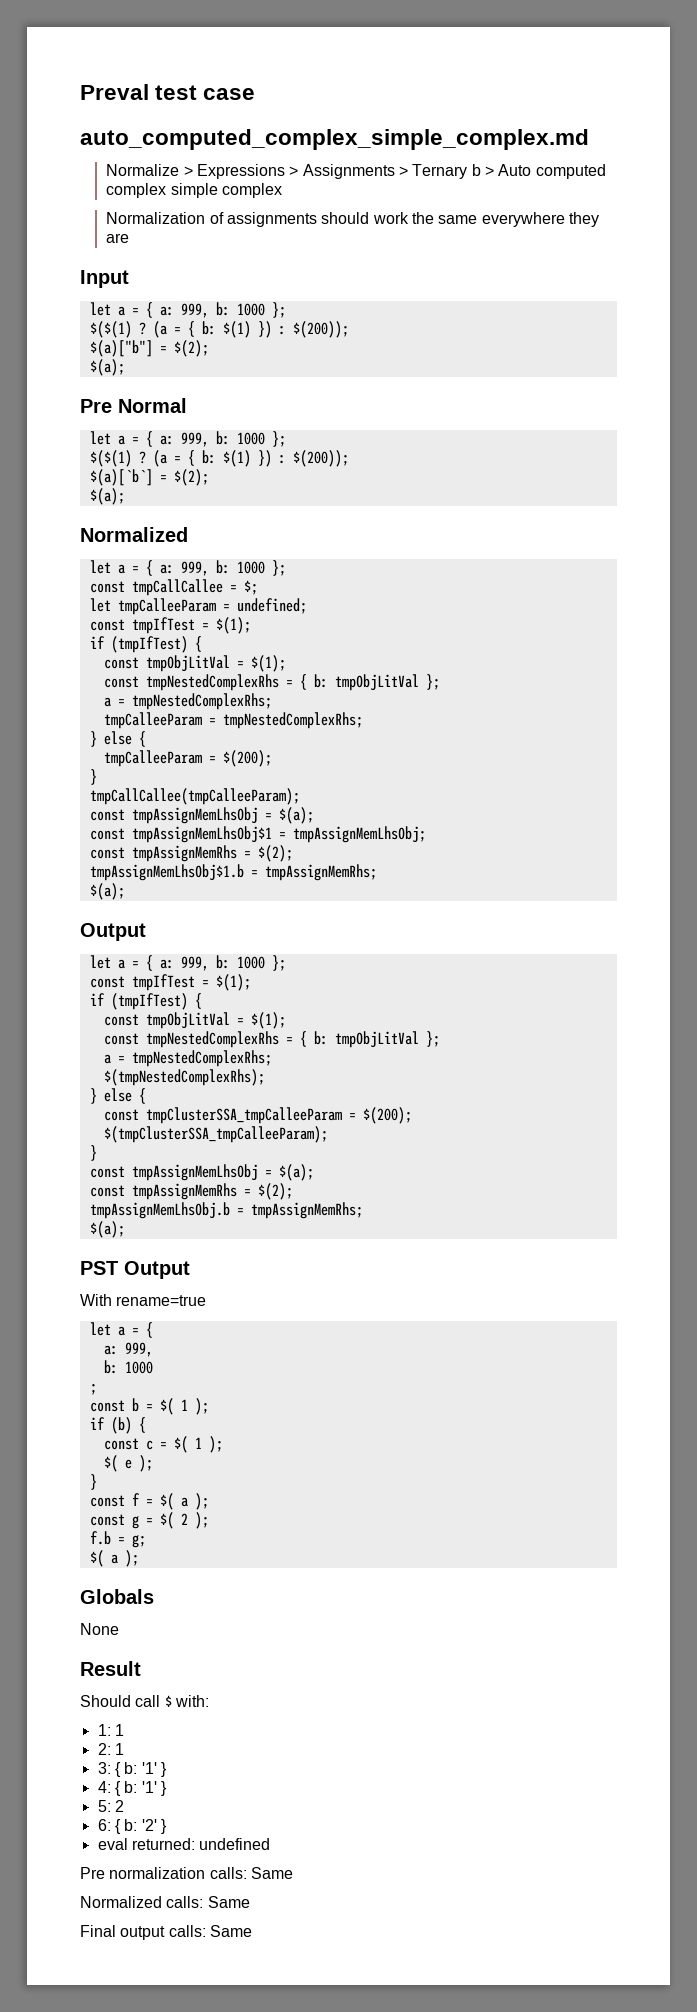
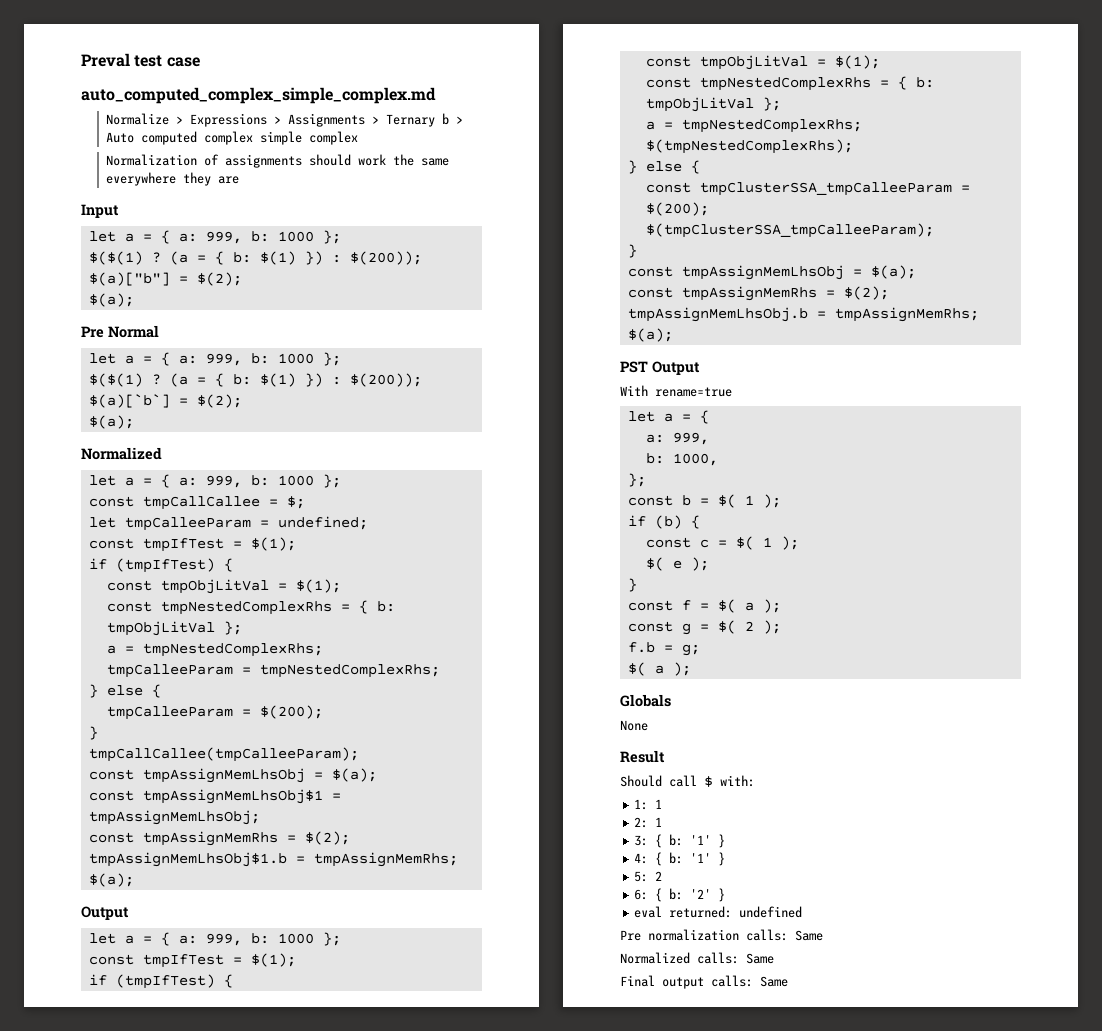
[124,1361,153,1374] [89,1384,97,1395] 1000 // ; -> [672,453,718,466] [627,473,646,487] 1000, // };

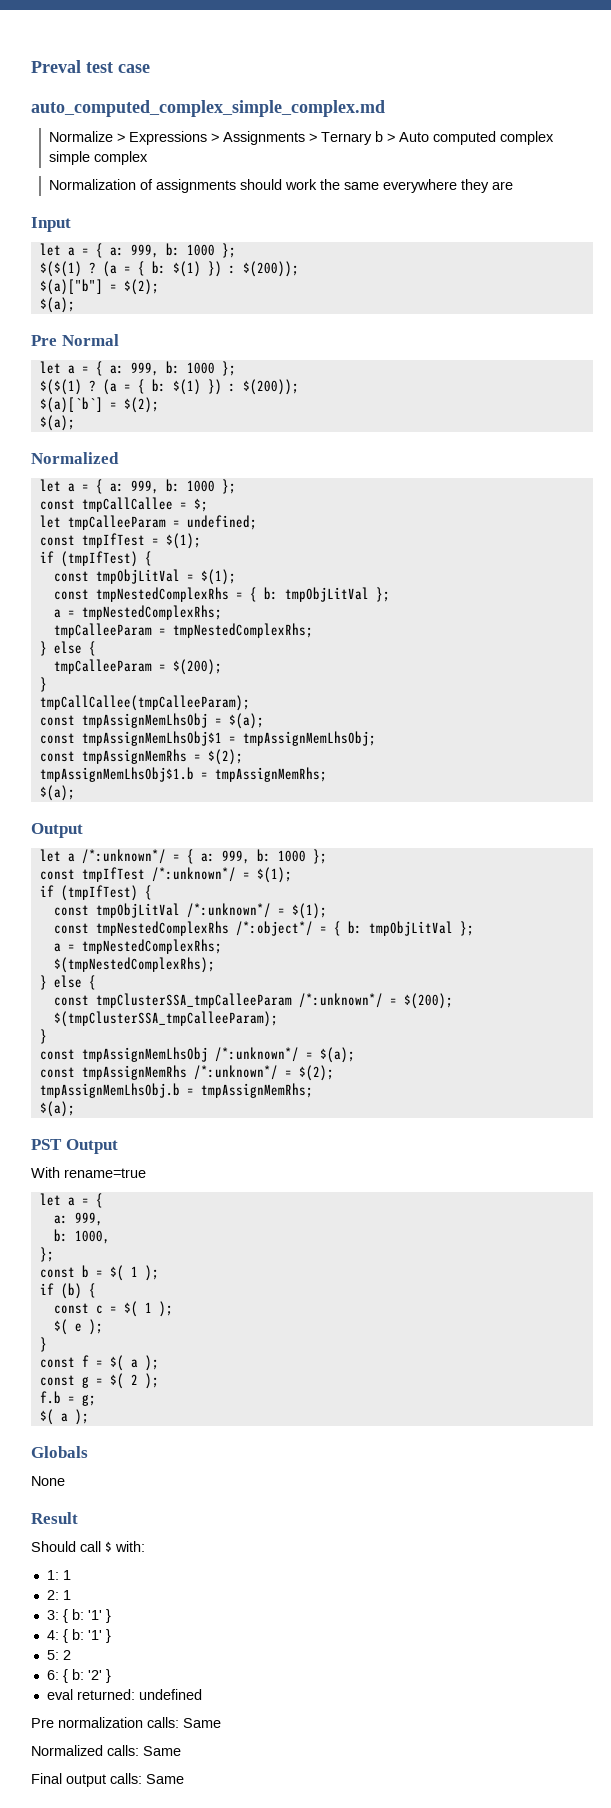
(134, 939) none -> [81,849,166,864] /*:unknown*/
[232,953,296,967] [88,974,233,989] [645,55,880,70] [645,77,871,91] = $(1); // if (tmpIfTest) { // const tmpObjLitVal = $(1); // const tmpNestedComplexRhs -> [151,867,292,883] [39,885,152,901] [53,903,327,919] [53,921,313,936] /*:unknown*/ = $(1); // if (tmpIfTest) { // const tmpObjLitVal /*:unknown*/ = $(1); // const tmpNestedComplexRhs /*:object*/
(952, 189) none -> [298,993,383,1008] /*:unknown*/
(844, 272) none -> [214,1047,299,1062] /*:unknown*/
(817, 293) none -> [193,1065,278,1080] /*:unknown*/

